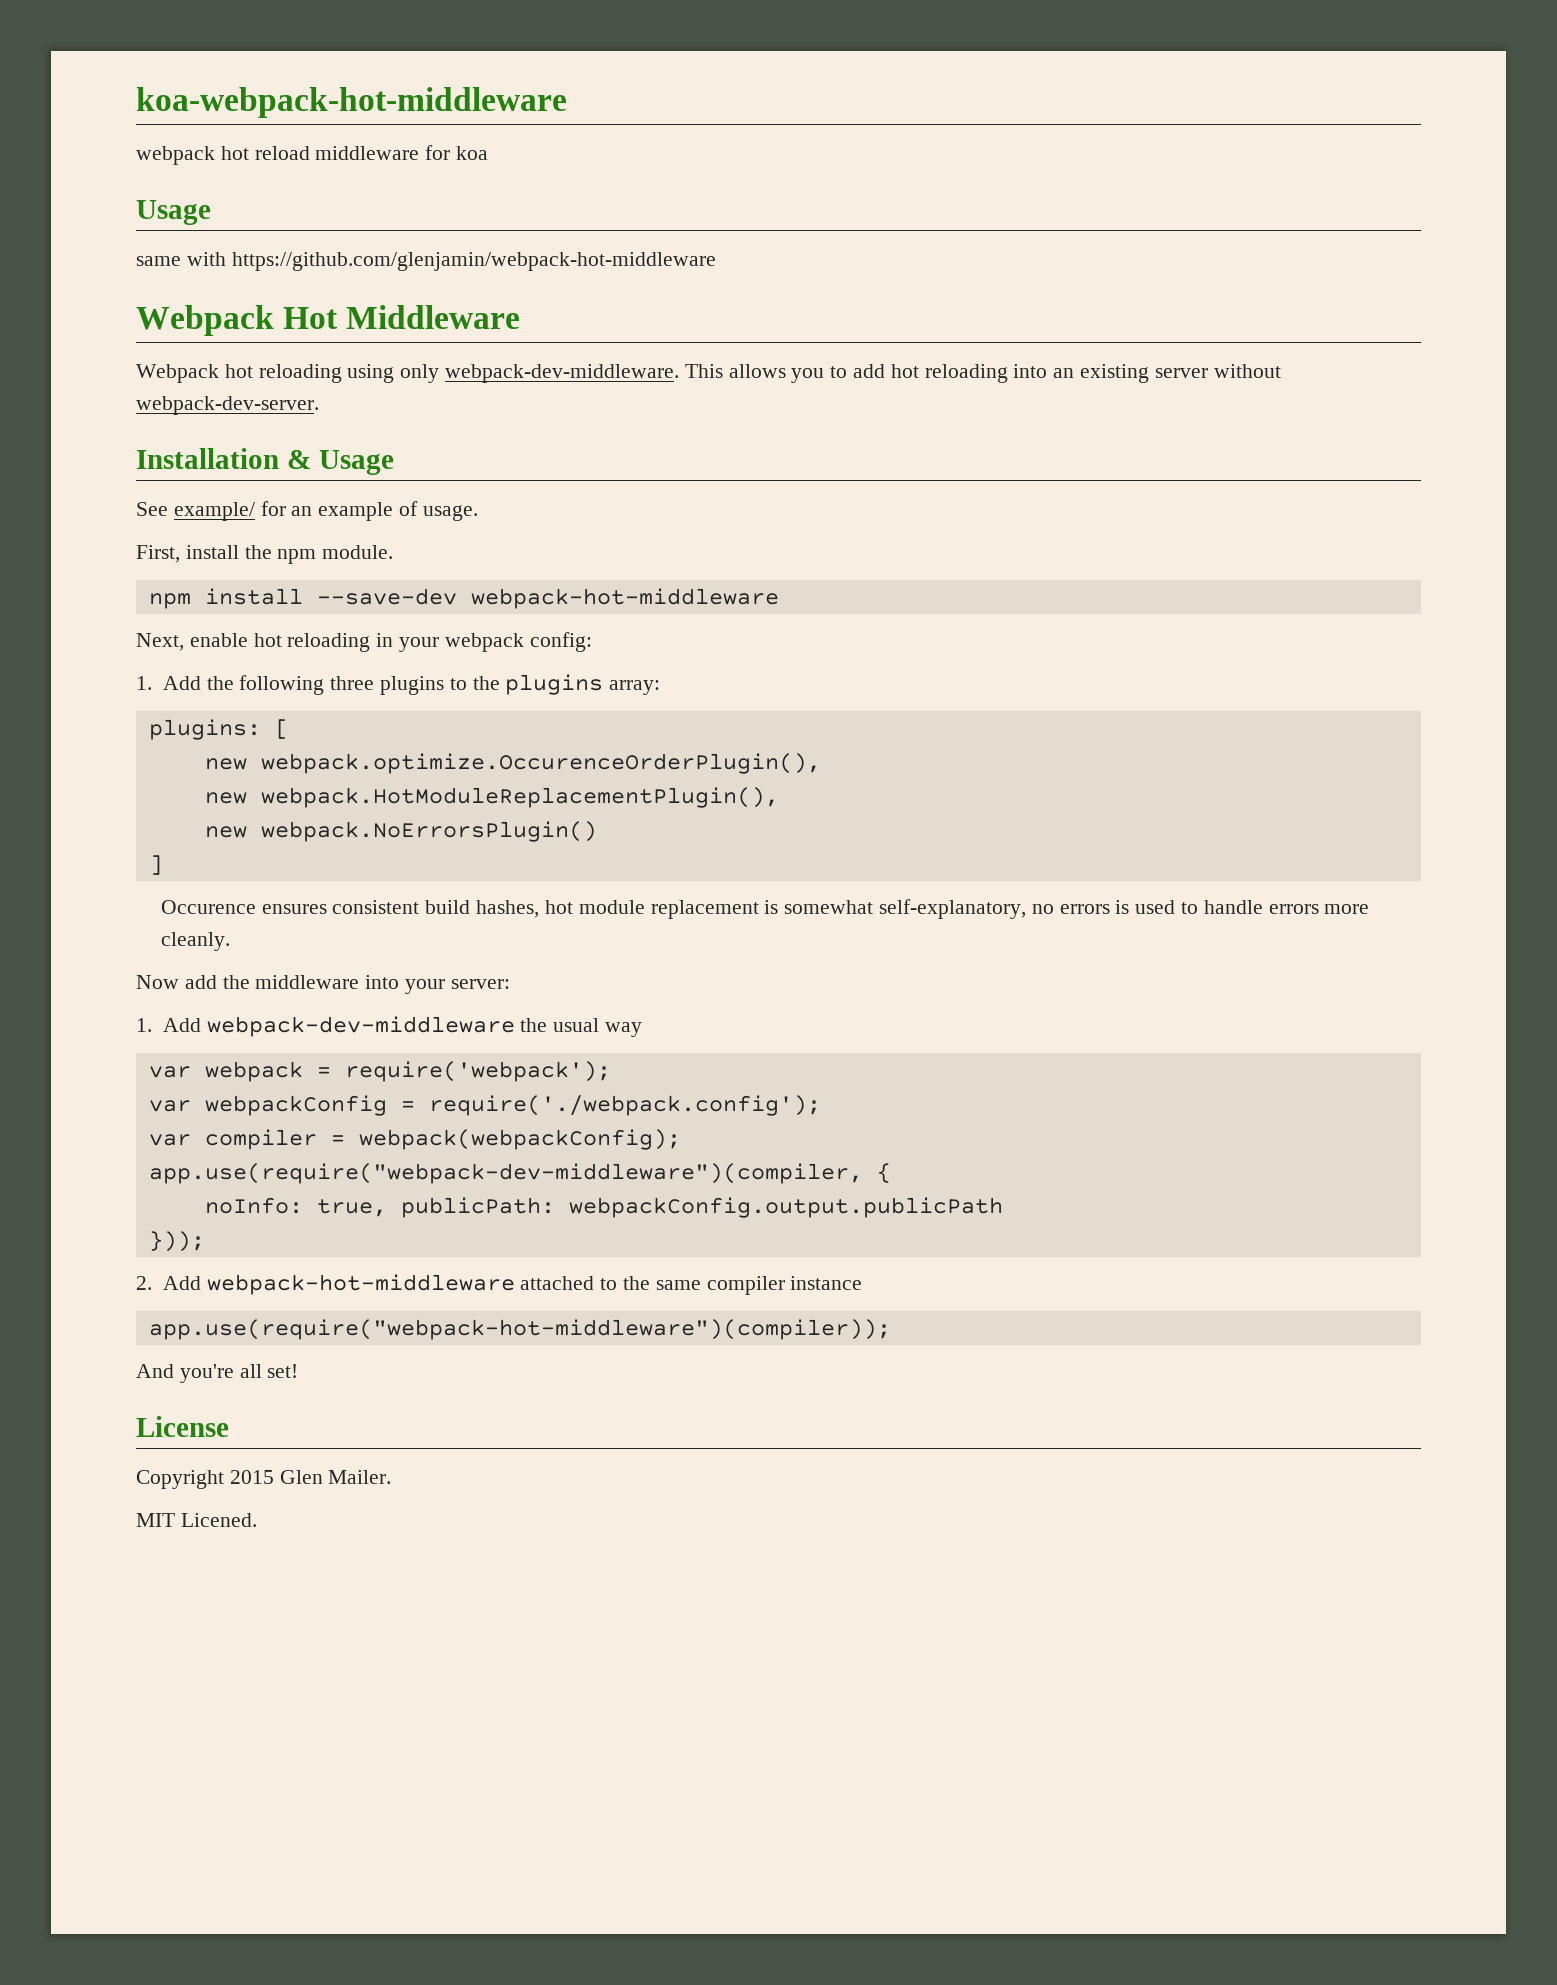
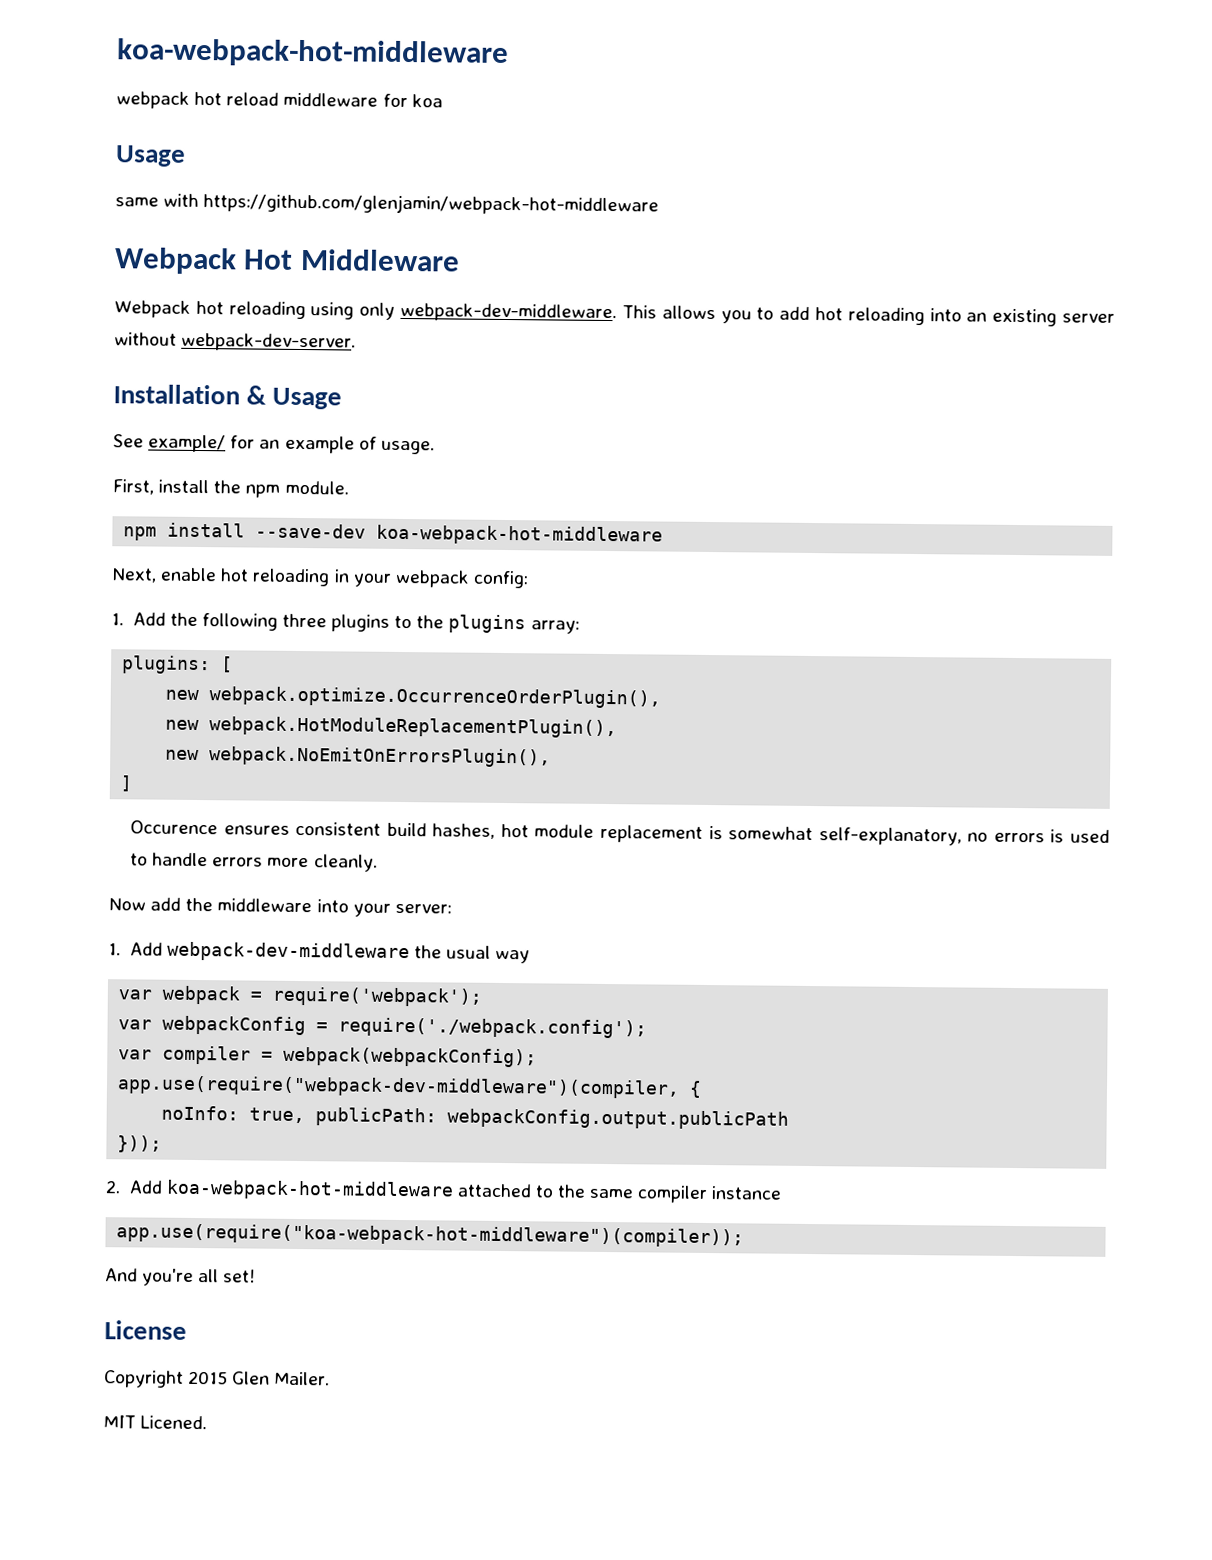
[470,588,779,609] webpack-hot-middleware -> [376,524,664,546] koa-webpack-hot-middleware
[260,753,821,774] webpack.optimize.OccurenceOrderPlugin(), -> [209,686,662,709] webpack.optimize.OccurrenceOrderPlugin(),
[260,821,597,842] webpack.NoErrorsPlugin() -> [209,746,552,768] webpack.NoEmitOnErrorsPlugin(),
[206,1274,515,1295] webpack-hot-middleware -> [165,1179,454,1201] koa-webpack-hot-middleware
[148,1319,891,1340] app.use(require("webpack-hot-middleware")(compiler)); -> [116,1223,745,1248] app.use(require("koa-webpack-hot-middleware")(compiler));

